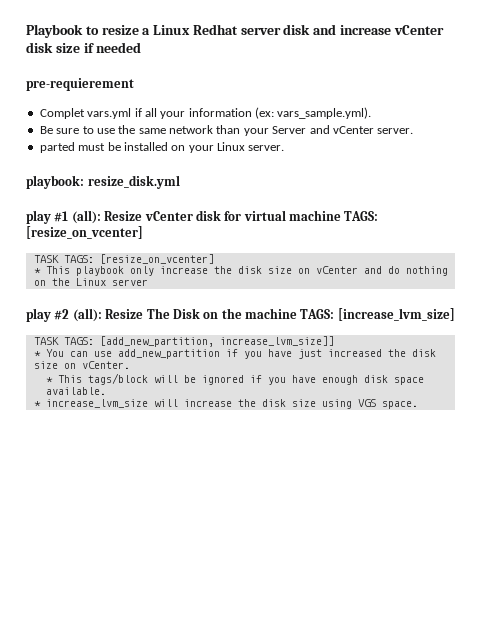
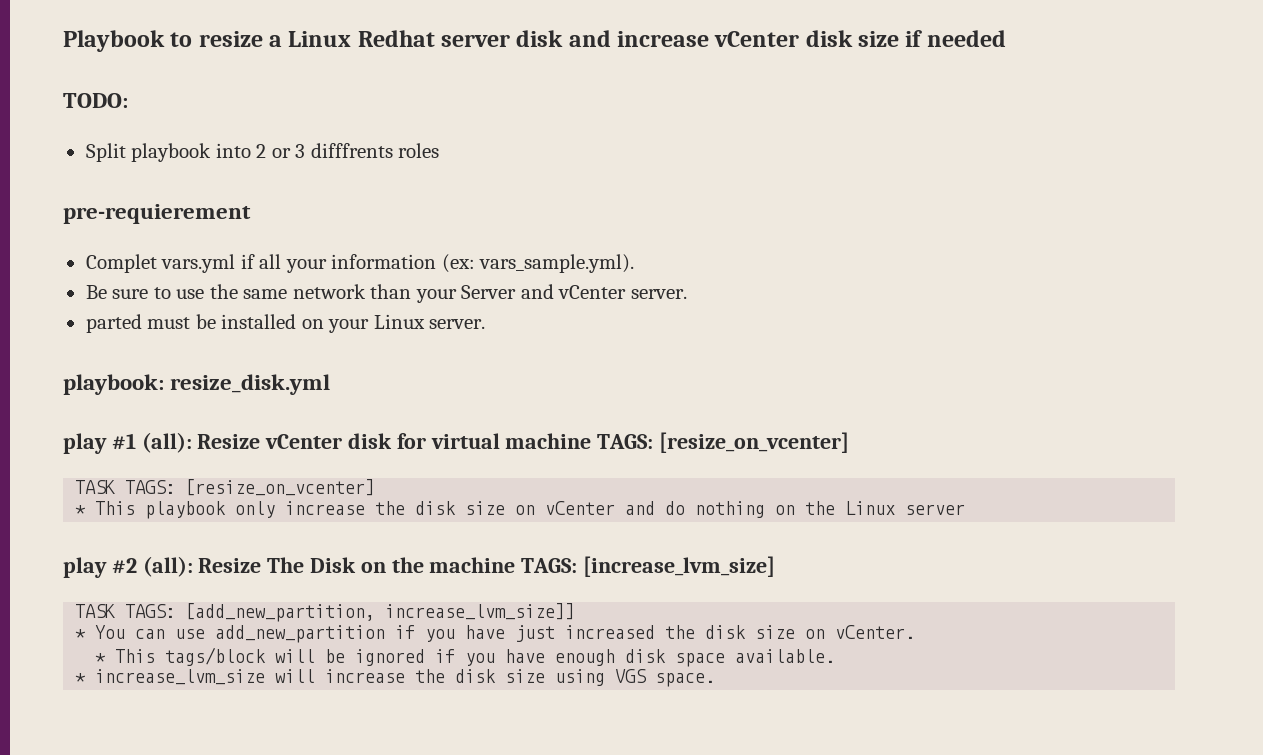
(142, 47) none -> [63,93,128,108] [85,143,440,162] // TODO: // Split playbook into 2 or 3 difffrents roles

